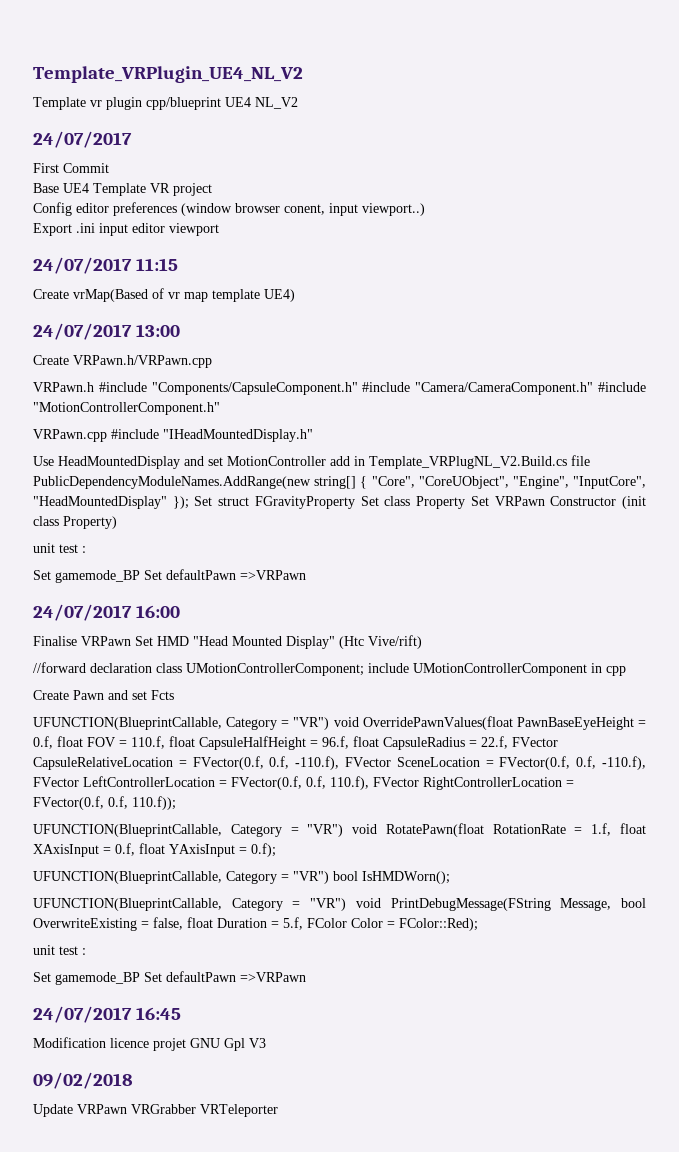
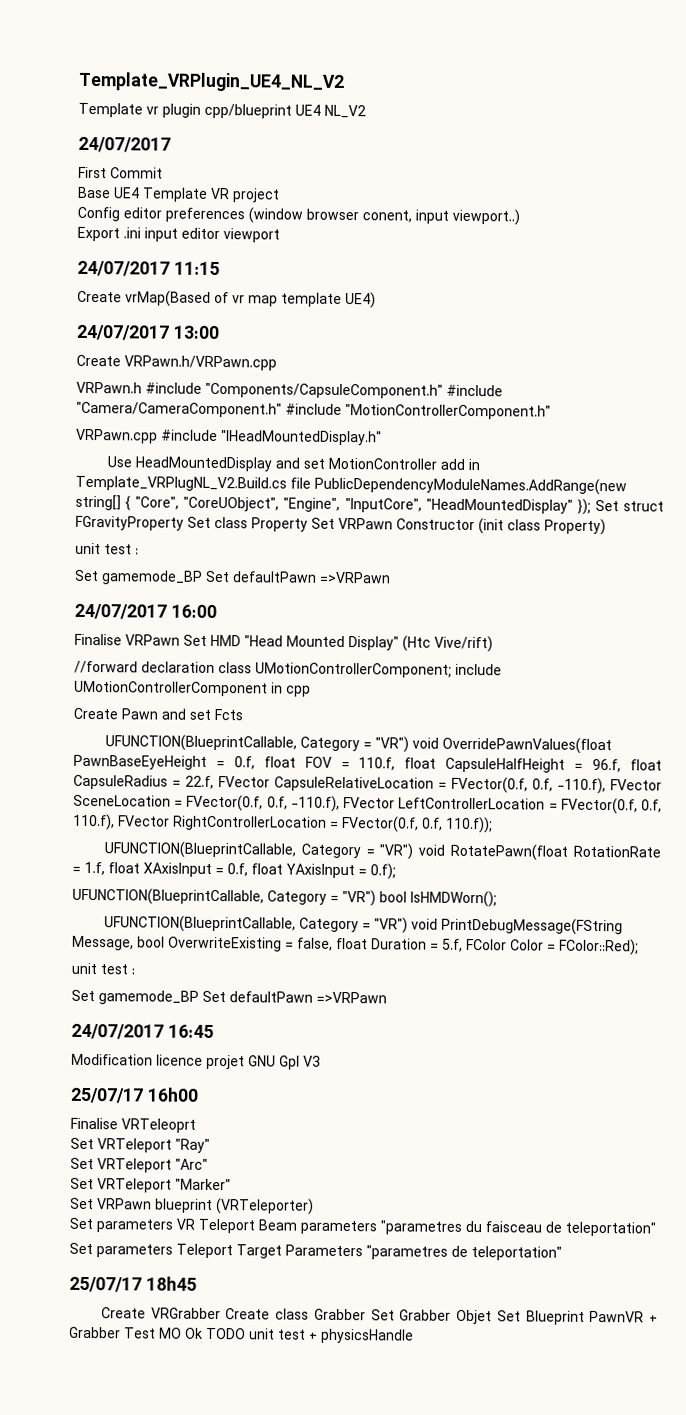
[33,1072,133,1089] [33,1104,278,1117] 09/02/2018 // Update VRPawn VRGrabber VRTeleporter -> [70,1087,199,1104] [70,1117,196,1133] [70,1137,210,1153] [70,1157,208,1173] [70,1177,231,1193] [70,1197,314,1215] [69,1217,656,1237] [69,1242,562,1261] [69,1276,197,1293] [100,1307,658,1325] [69,1326,414,1344] 25/07/17 16h00 // Finalise VRTeleoprt // Set VRTeleport "Ray" // Set VRTeleport "Arc" // Set VRTeleport "Marker" // Set VRPawn blueprint (VRTeleporter) // Set parameters VR Teleport Beam parameters "parametres du faisceau de teleportation" // Set parameters Teleport Target Parameters "parametres de teleportation" // 25/07/17 18h45 // Create VRGrabber Create class Grabber Set Grabber Objet Set Blueprint PawnVR + Grabber Test MO Ok TODO unit test + physicsHandle

